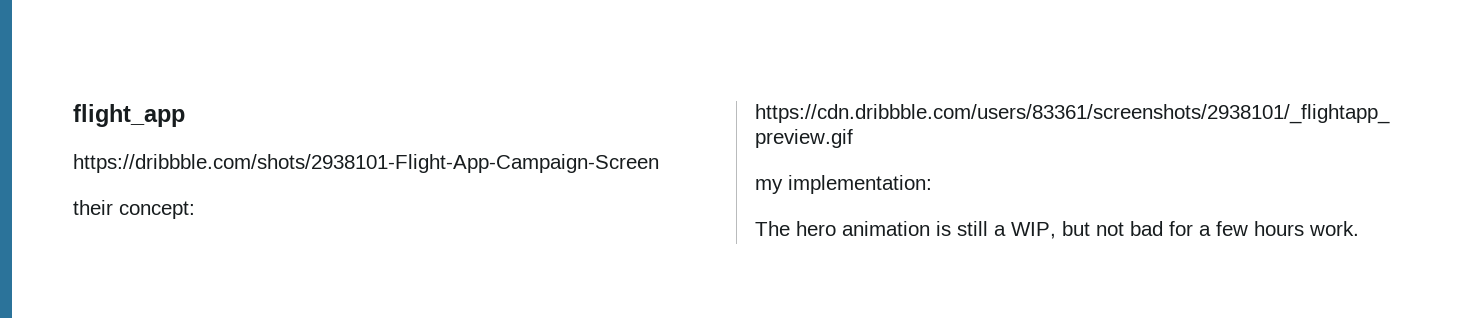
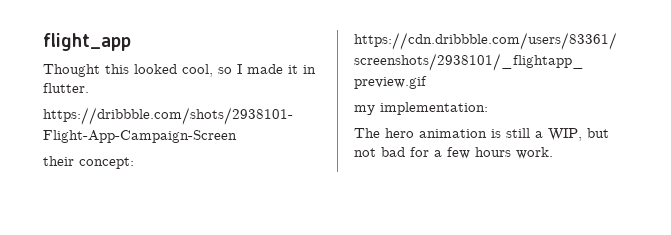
(185, 115) none -> [43,64,316,77] [43,83,89,93] // Thought this looked cool, so I made it in flutter.

